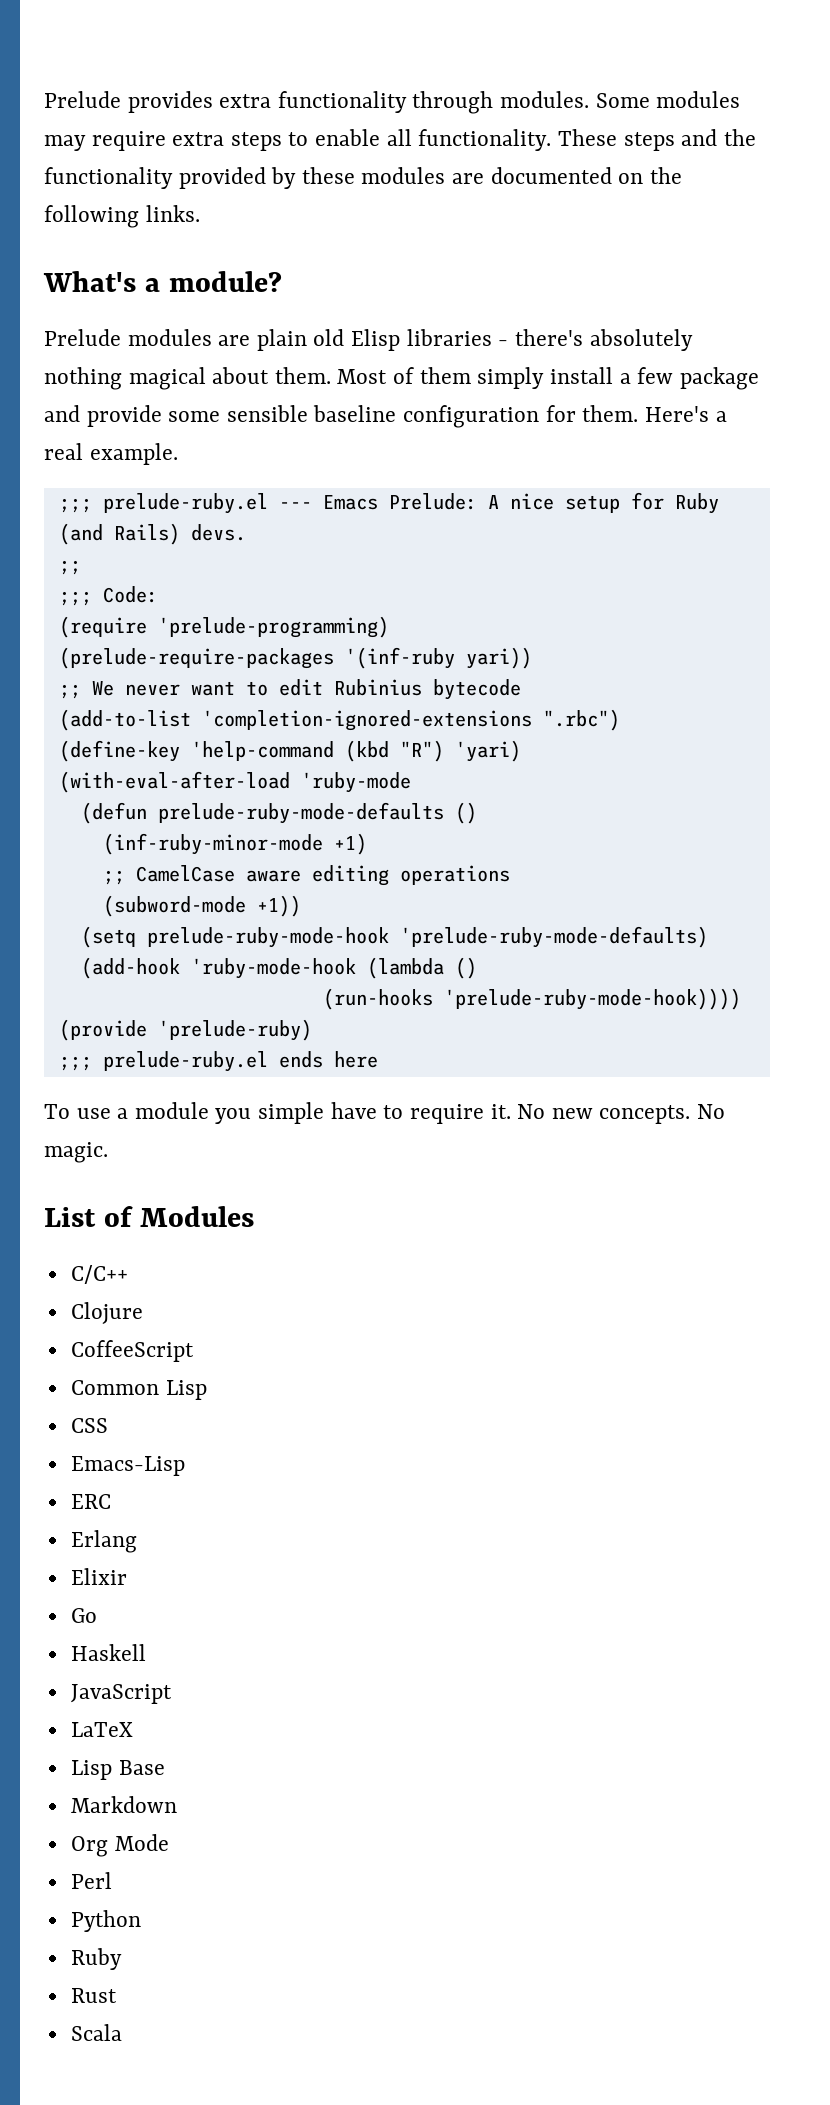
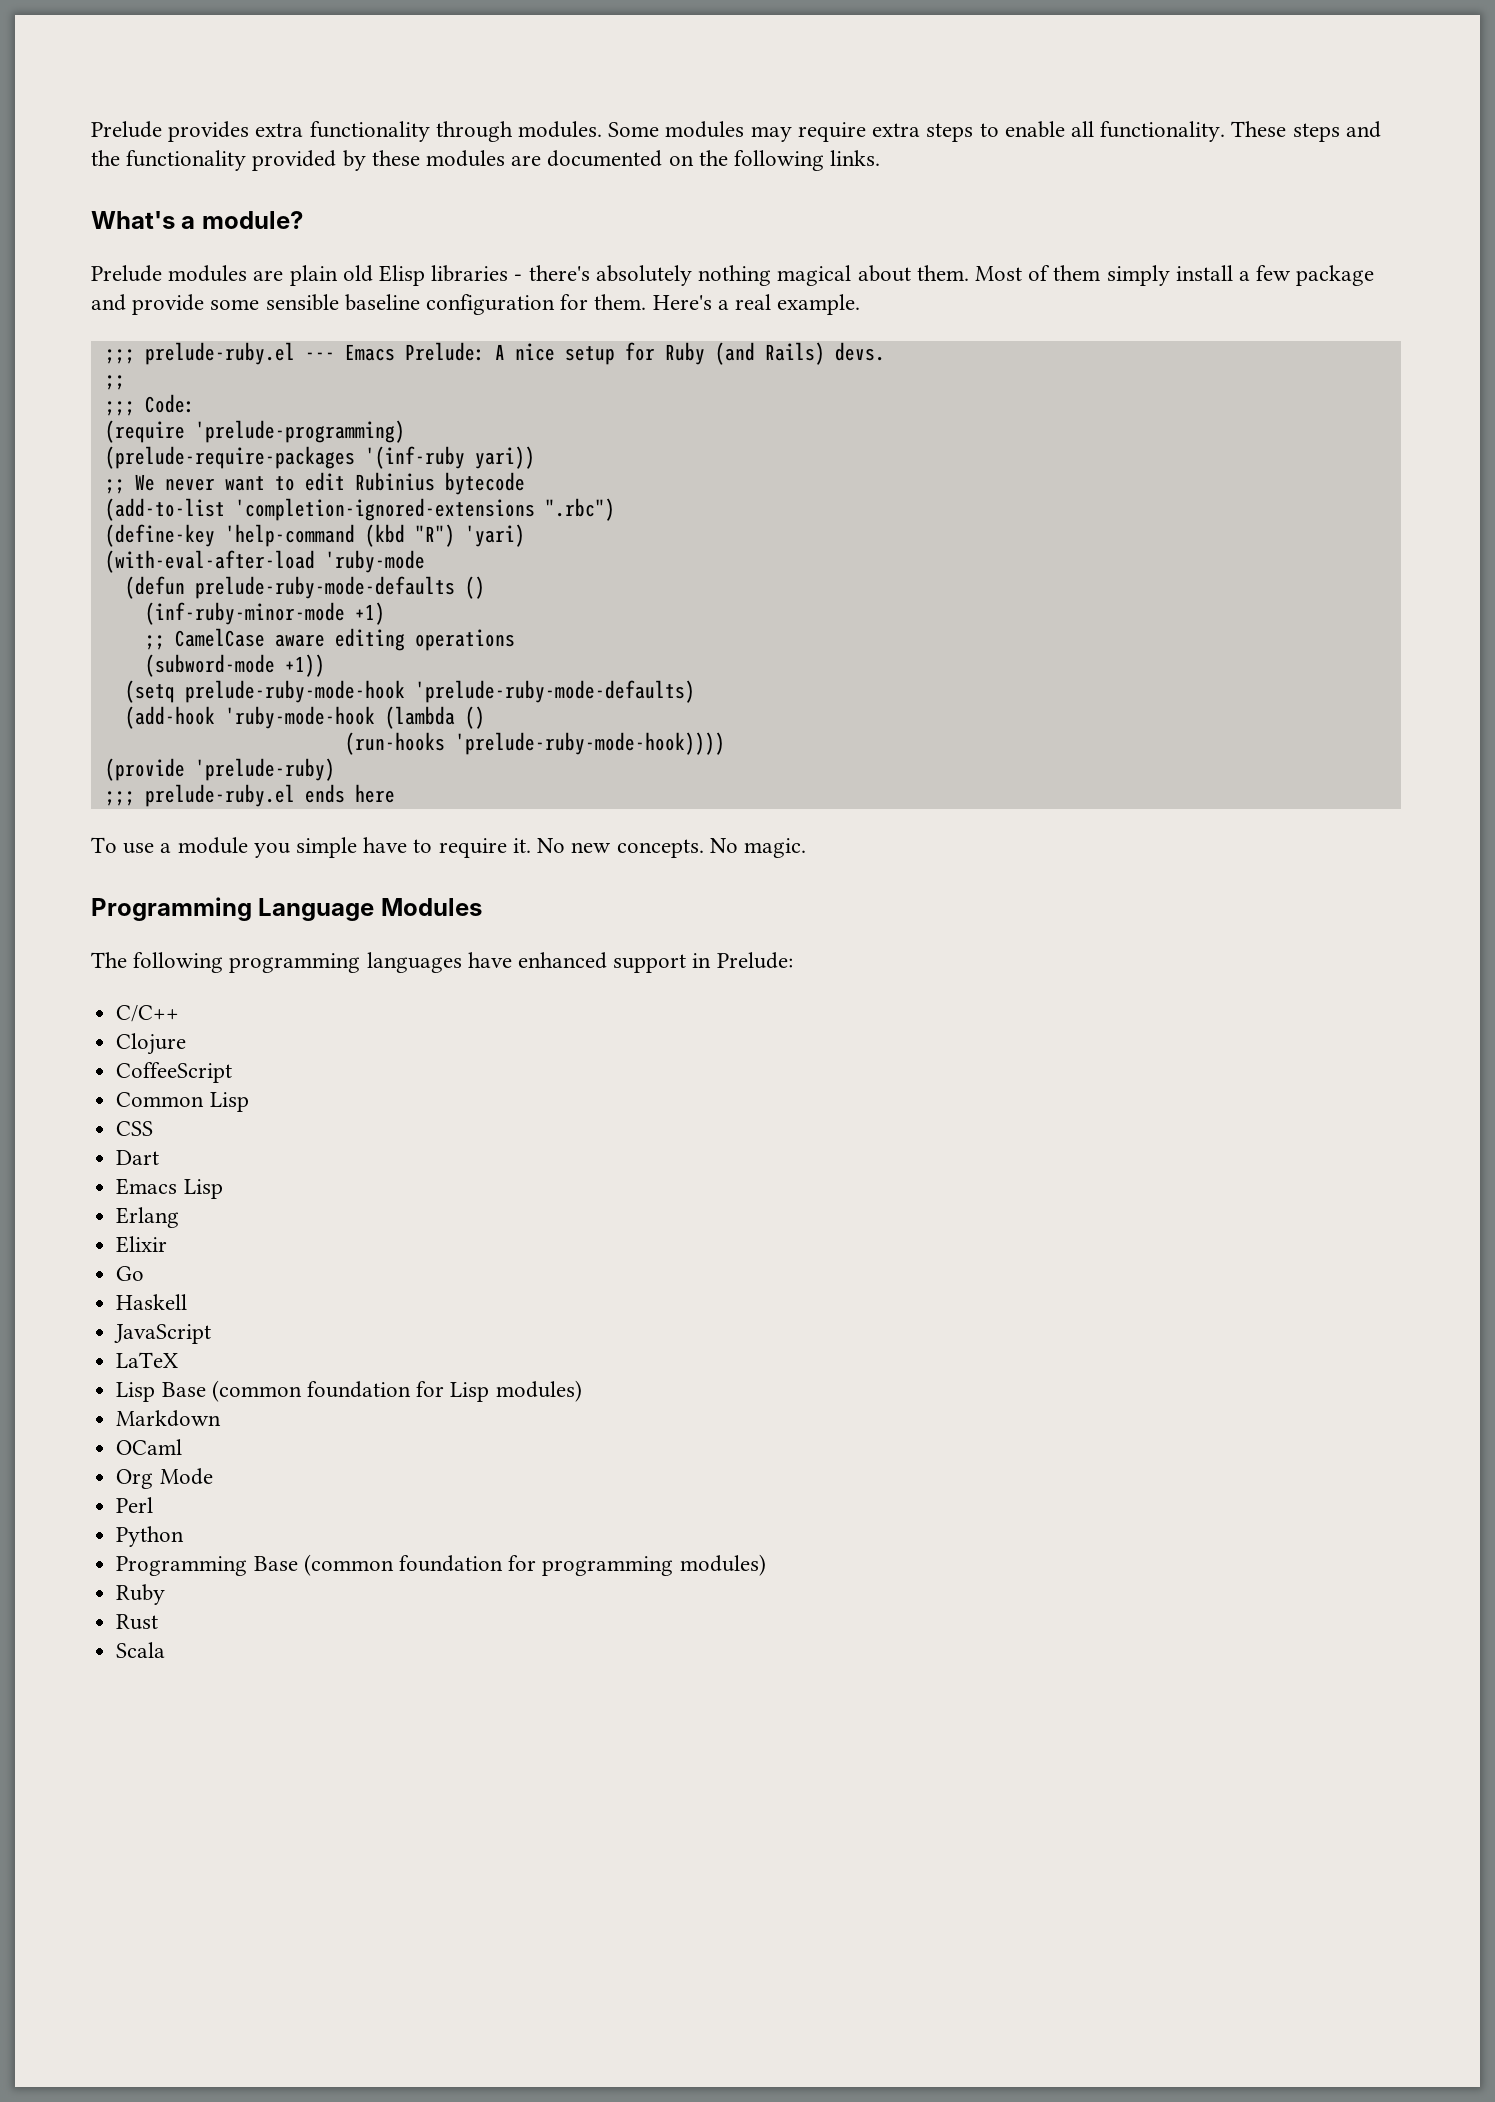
[44,1206,133,1227] List of -> [91,897,375,921] Programming Language
(254, 1216) none -> [91,952,793,973] // The following programming languages have enhanced support in Prelude:
[70,1456,185,1476] [70,1494,111,1509] Emacs-Lisp // ERC -> [116,1150,160,1165] [116,1178,223,1199] Dart // Emacs Lisp
(165, 1767) none -> [211,1380,582,1402] (common foundation for Lisp modules)
(177, 1804) none -> [116,1439,183,1455] // OCaml
(141, 1921) none -> [116,1554,766,1576] // Programming Base (common foundation for programming modules)

